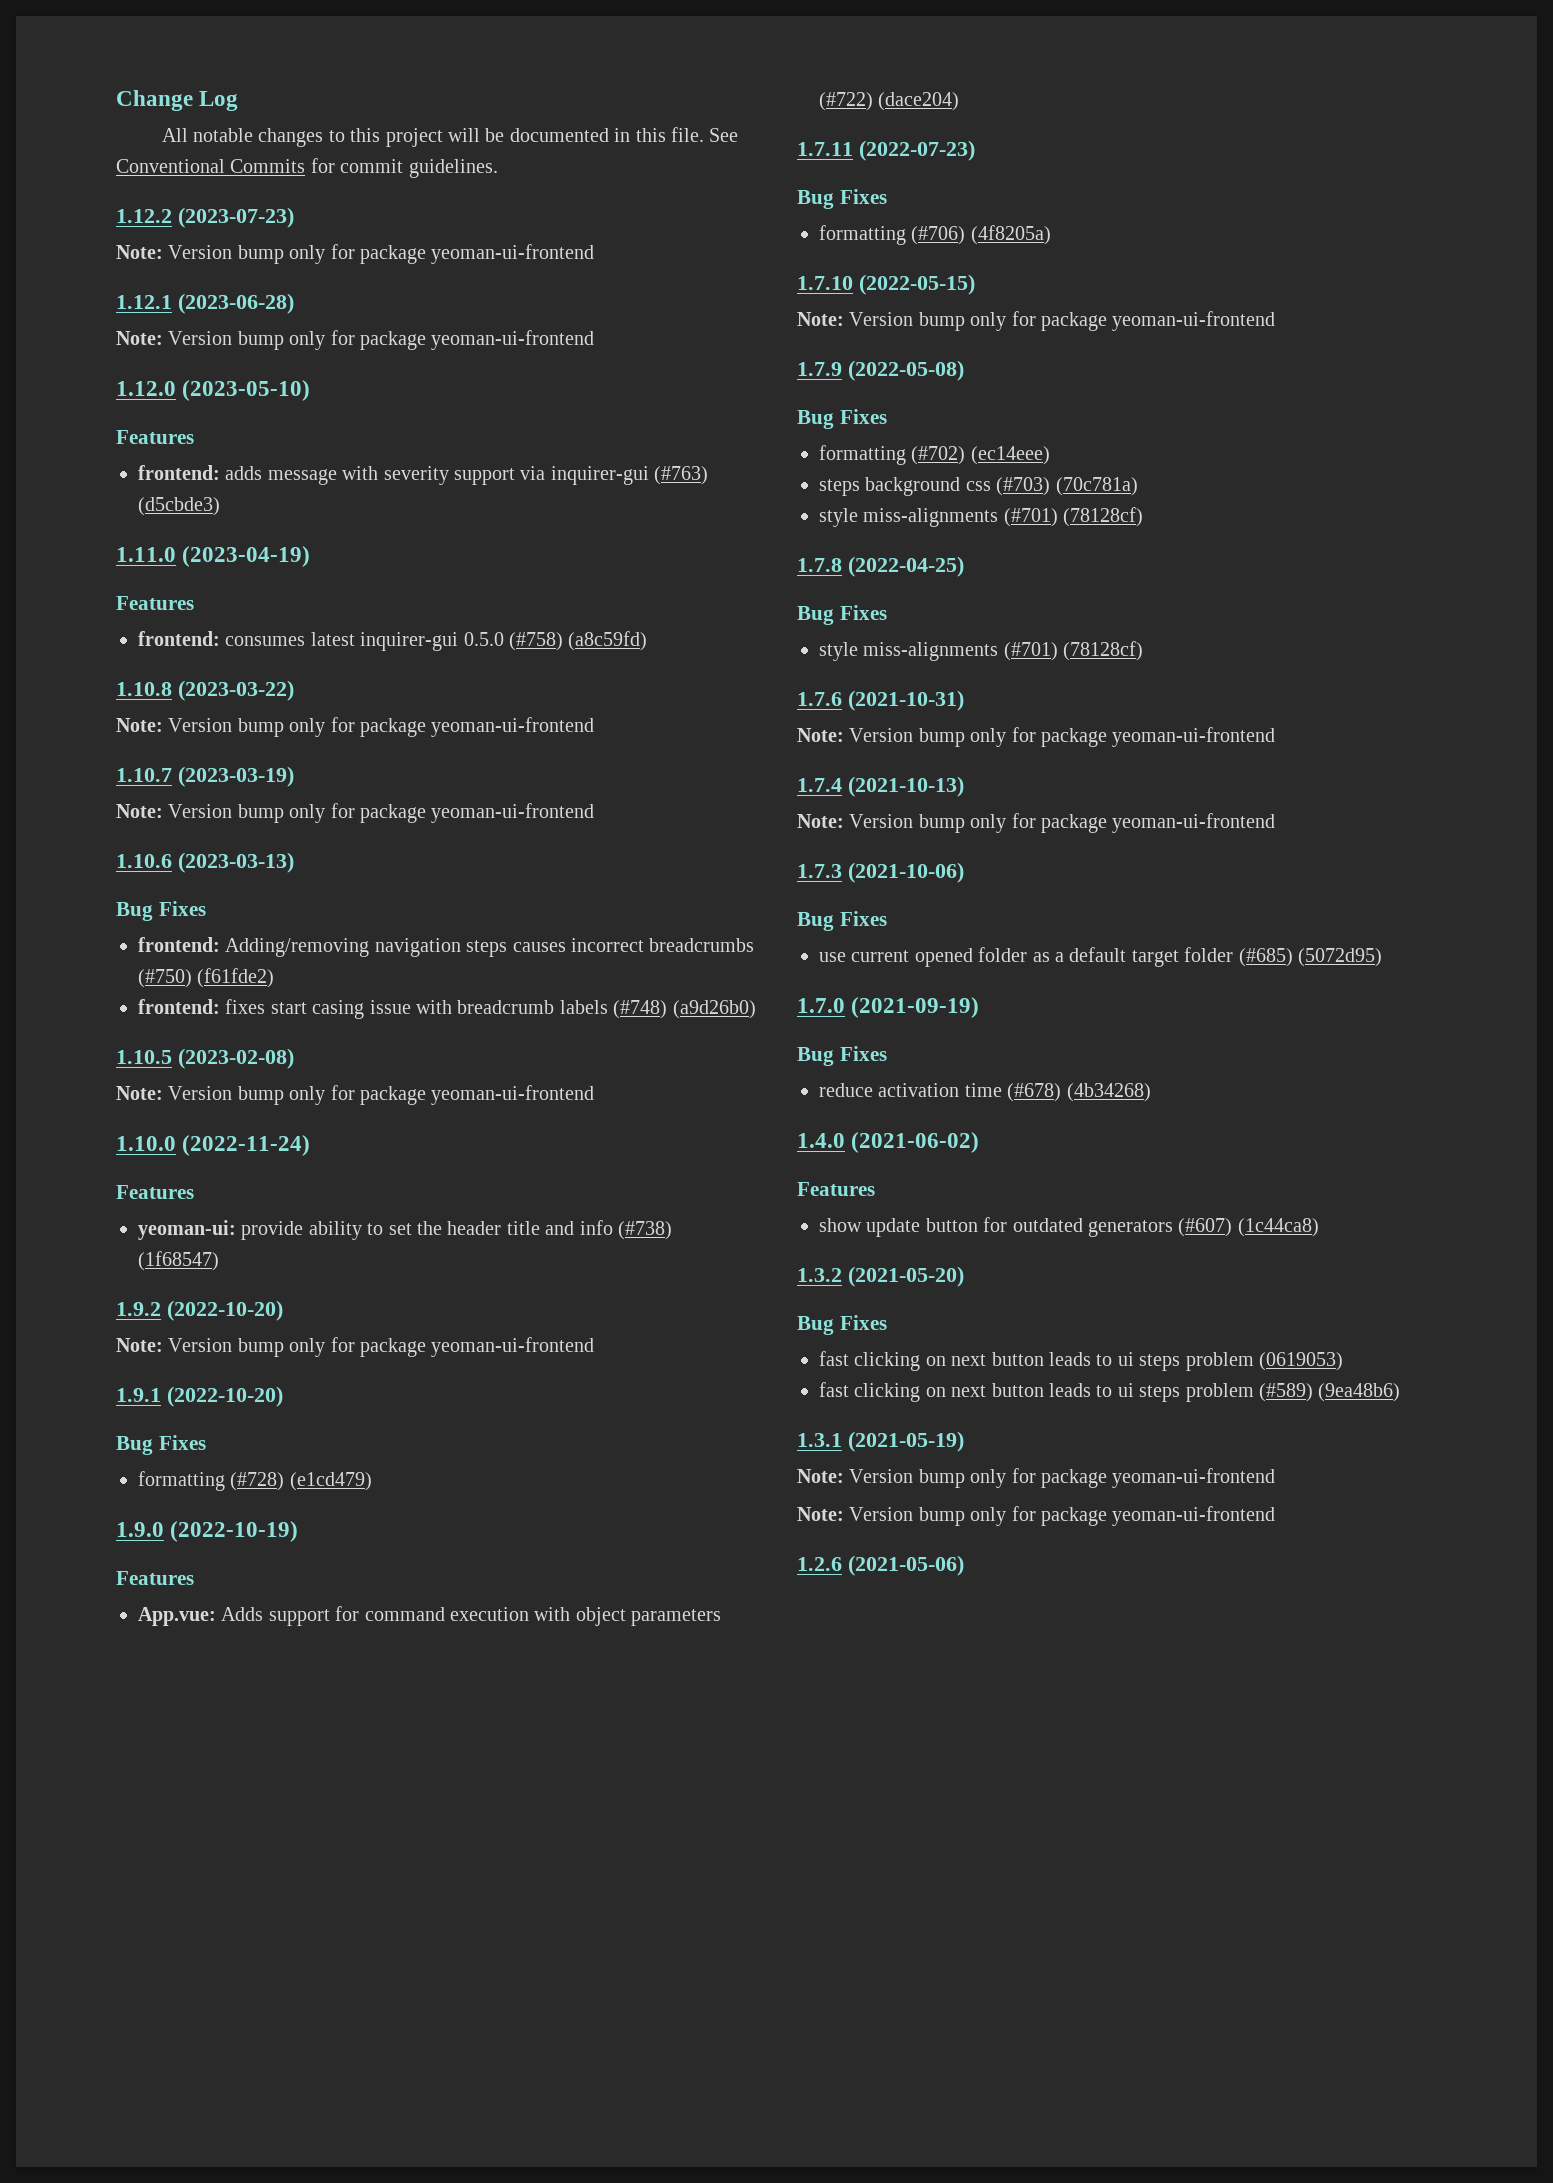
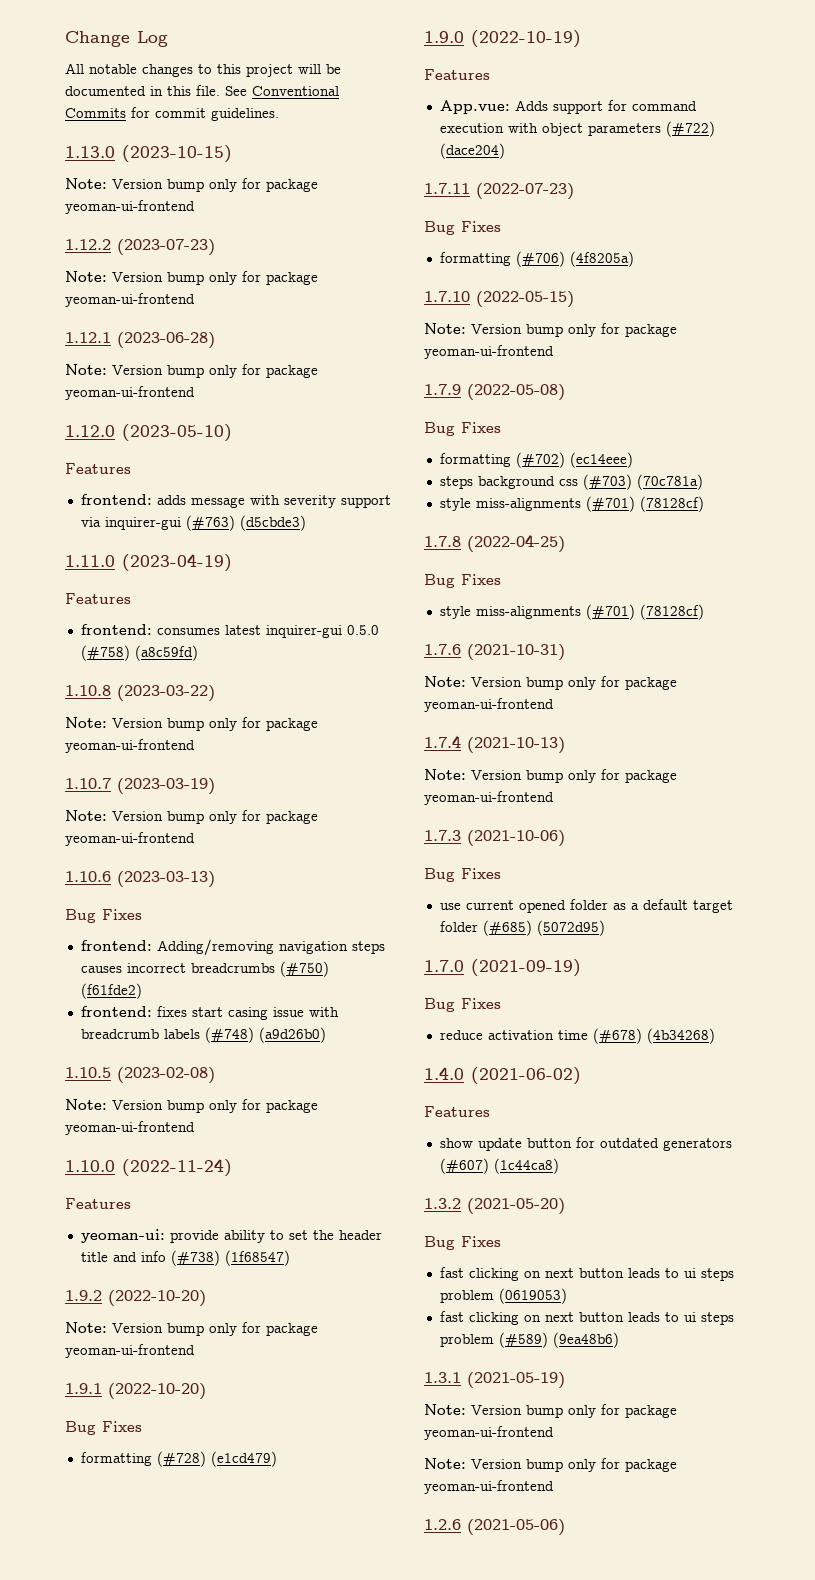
(498, 168) none -> [65,145,232,163] [65,178,318,192] [65,200,195,214] // 1.13.0 (2023-10-15) // Note: Version bump only for package yeoman-ui-frontend

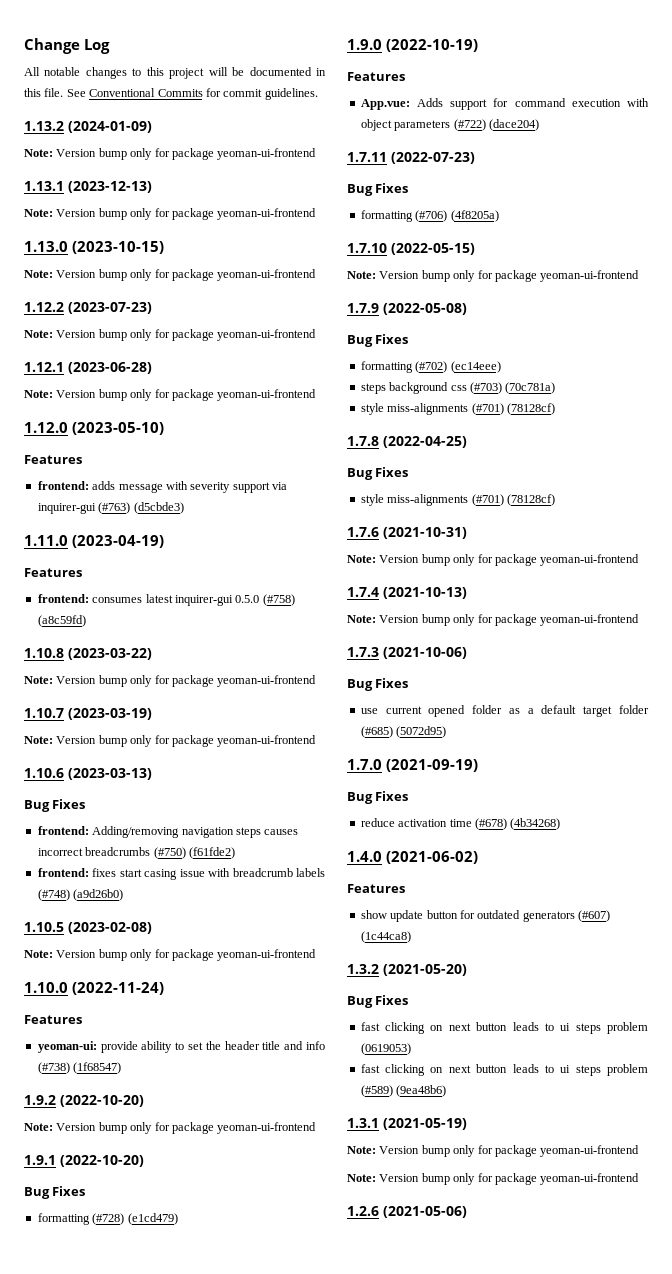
(279, 114) none -> [24,121,152,133] [24,148,317,160] [24,181,152,193] [24,208,317,220] // 1.13.2 (2024-01-09) // Note: Version bump only for package yeoman-ui-frontend // 1.13.1 (2023-12-13) // Note: Version bump only for package yeoman-ui-frontend

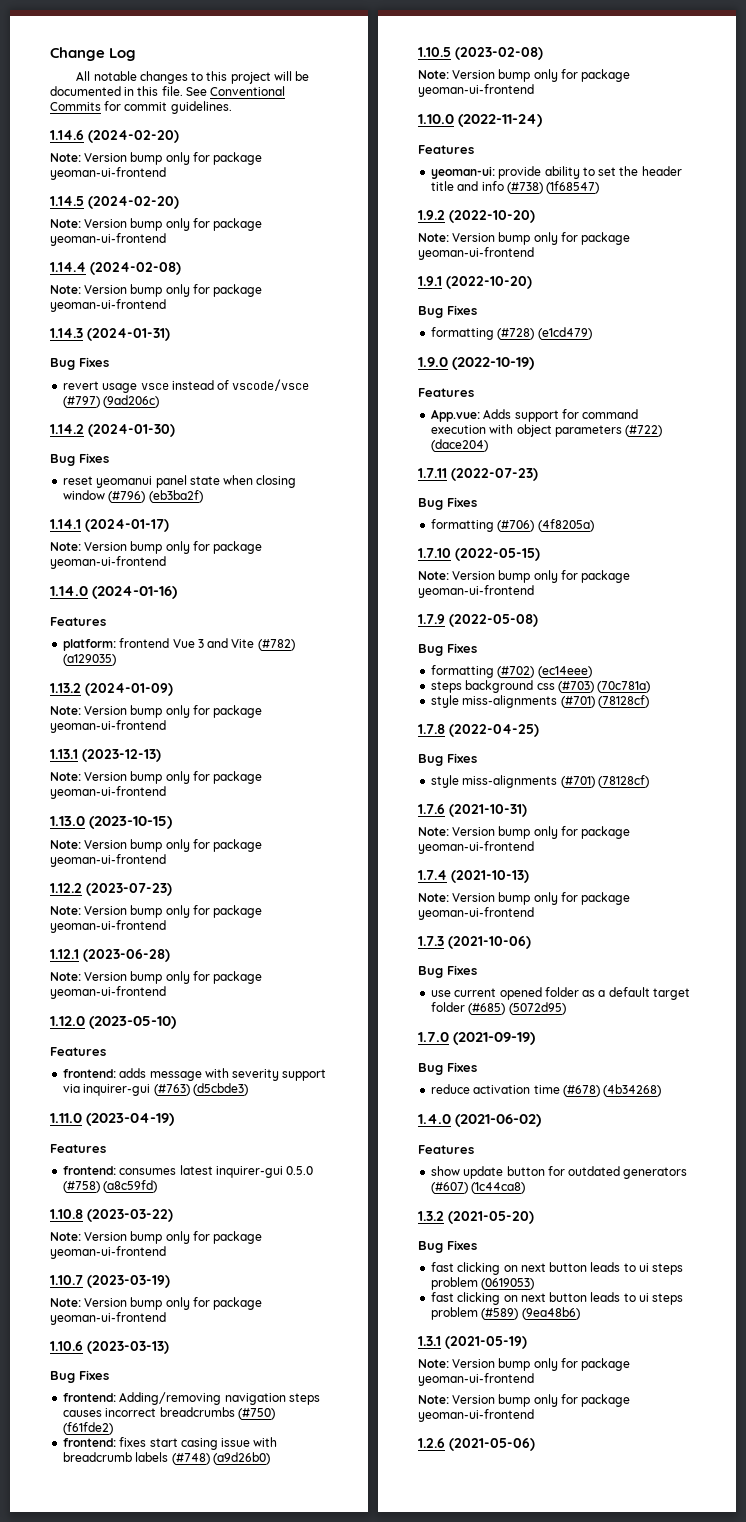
(318, 94) none -> [50,130,179,143] [50,152,263,165] [50,167,166,180] [50,196,179,209] [50,218,263,231] [50,233,166,246] [50,262,181,275] [50,284,263,297] [50,299,166,312] [50,328,170,341] [50,357,109,370] [63,379,310,393] [63,395,160,408] [50,424,175,437] [50,453,109,466] [63,475,297,488] [63,490,203,503] [50,519,169,532] [50,541,263,554] [50,556,166,569] [50,586,178,599] [50,617,106,626] [63,638,295,651] [63,654,117,666] // 1.14.6 (2024-02-20) // Note: Version bump only for package yeoman-ui-frontend // 1.14.5 (2024-02-20) // Note: Version bump only for package yeoman-ui-frontend // 1.14.4 (2024-02-08) // Note: Version bump only for package yeoman-ui-frontend // 1.14.3 (2024-01-31) // Bug Fixes // revert usage vsce instead of vscode/vsce (#797) (9ad206c) // 1.14.2 (2024-01-30) // Bug Fixes // reset yeomanui panel state when closing window (#796) (eb3ba2f) // 1.14.1 (2024-01-17) // Note: Version bump only for package yeoman-ui-frontend // 1.14.0 (2024-01-16) // Features // platform: frontend Vue 3 and Vite (#782) (a129035)

